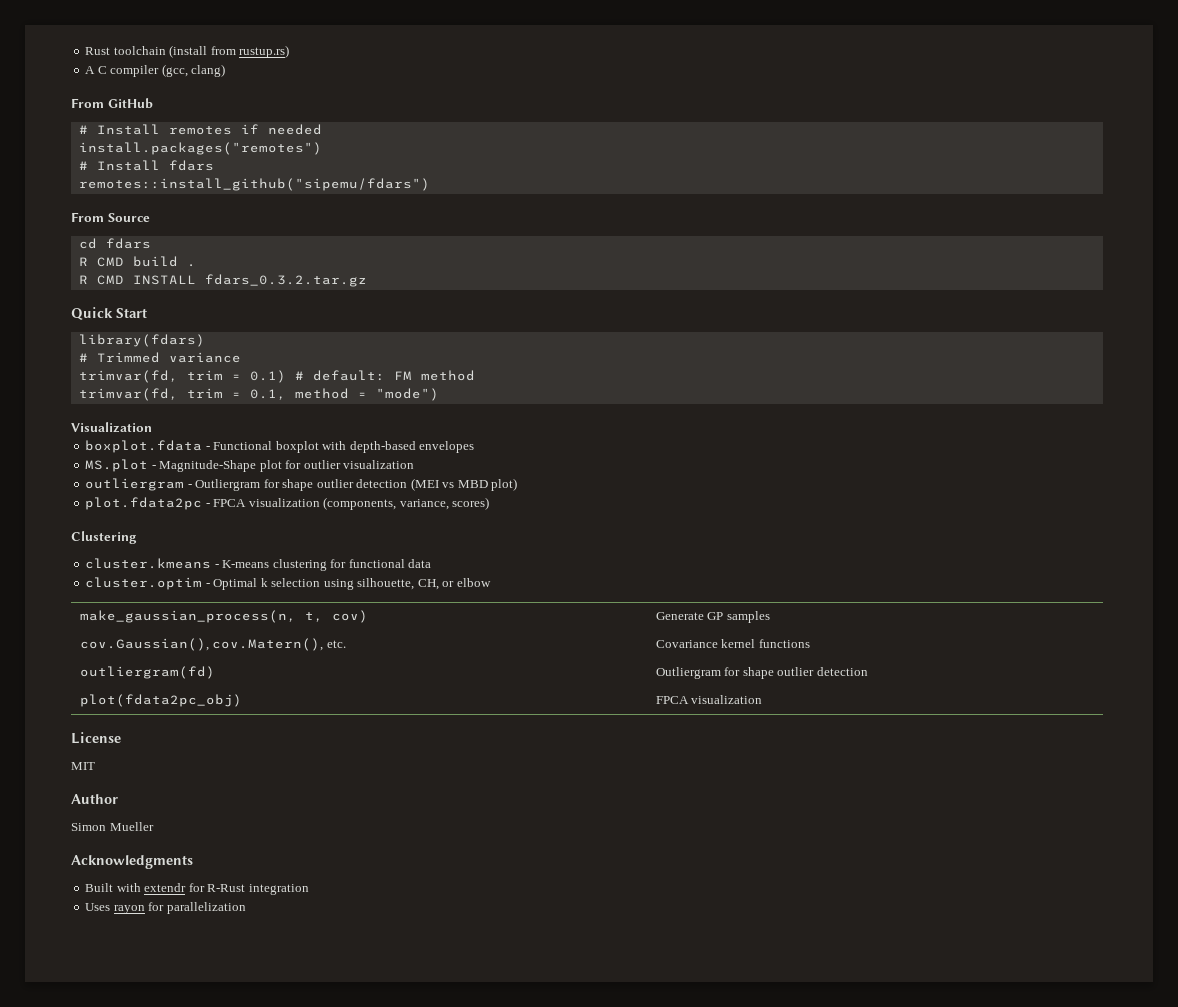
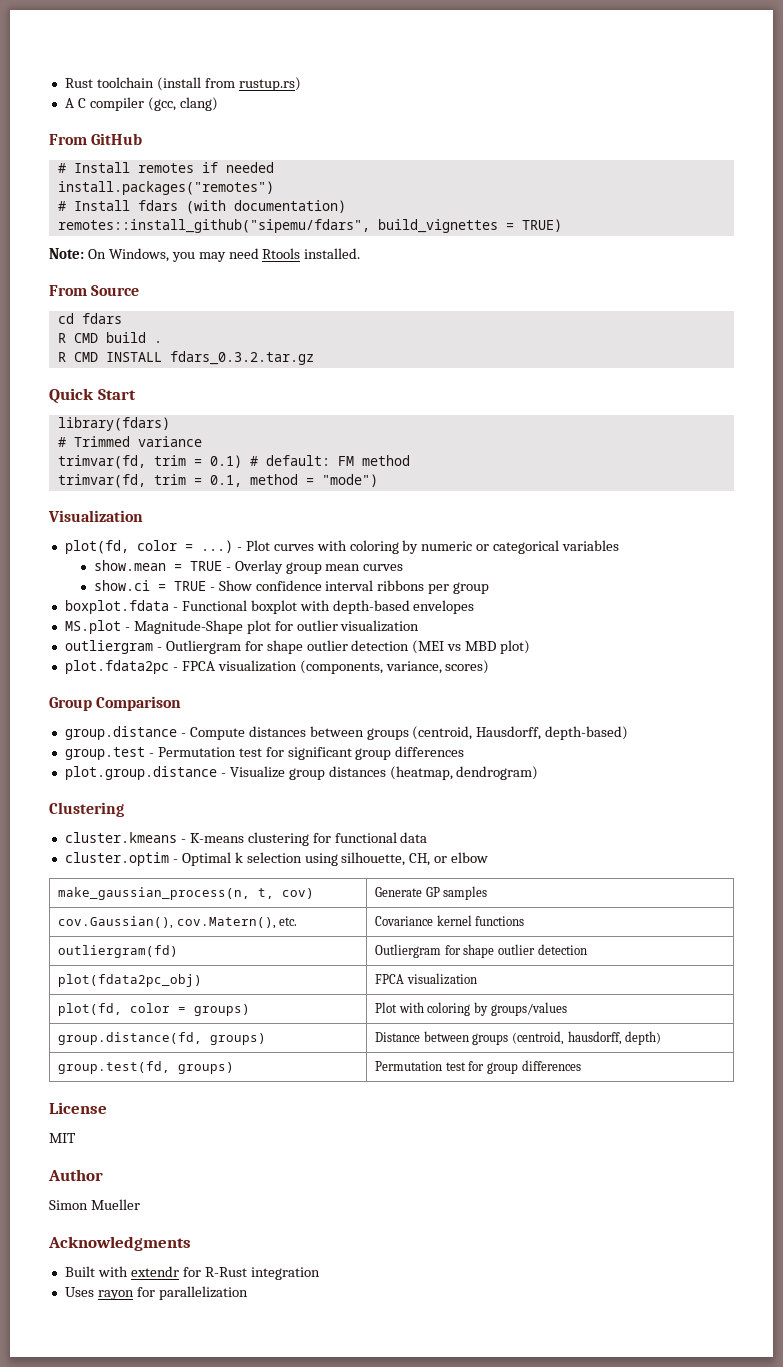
[78,178,430,191] // remotes::install_github("sipemu/fdars") -> [185,200,346,214] [57,219,562,233] [49,248,361,262] (with documentation) // remotes::install_github("sipemu/fdars", build_vignettes = TRUE) // Note: On Windows, you may need Rtools installed.
(152, 427) none -> [64,540,620,554] [93,560,404,574] [93,580,490,594] // plot(fd, color = ...) - Plot curves with coloring by numeric or categorical variables // show.mean = TRUE - Overlay group mean curves // show.ci = TRUE - Show confidence interval ribbons per group
(490, 503) none -> [49,696,182,711] [64,726,629,740] [64,746,465,760] [64,766,539,780] // Group Comparison // group.distance - Compute distances between groups (centroid, Hausdorff, depth-based) // group.test - Permutation test for significant group differences // plot.group.distance - Visualize group distances (heatmap, dendrogram)
(763, 699) none -> [58,1003,251,1016] [375,1002,567,1016] [58,1032,267,1045] [375,1031,662,1045] [58,1061,235,1074] [375,1060,581,1074] // plot(fd, color = groups) | Plot with coloring by groups/values // group.distance(fd, groups) | Distance between groups (centroid, hausdorff, depth) // group.test(fd, groups) | Permutation test for group differences

